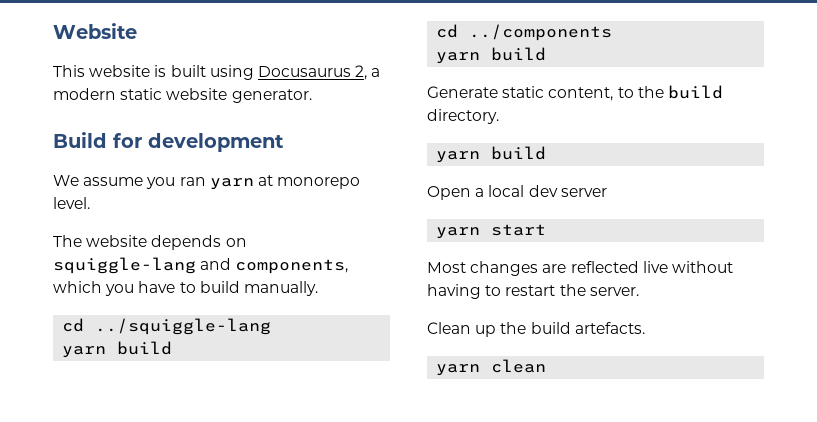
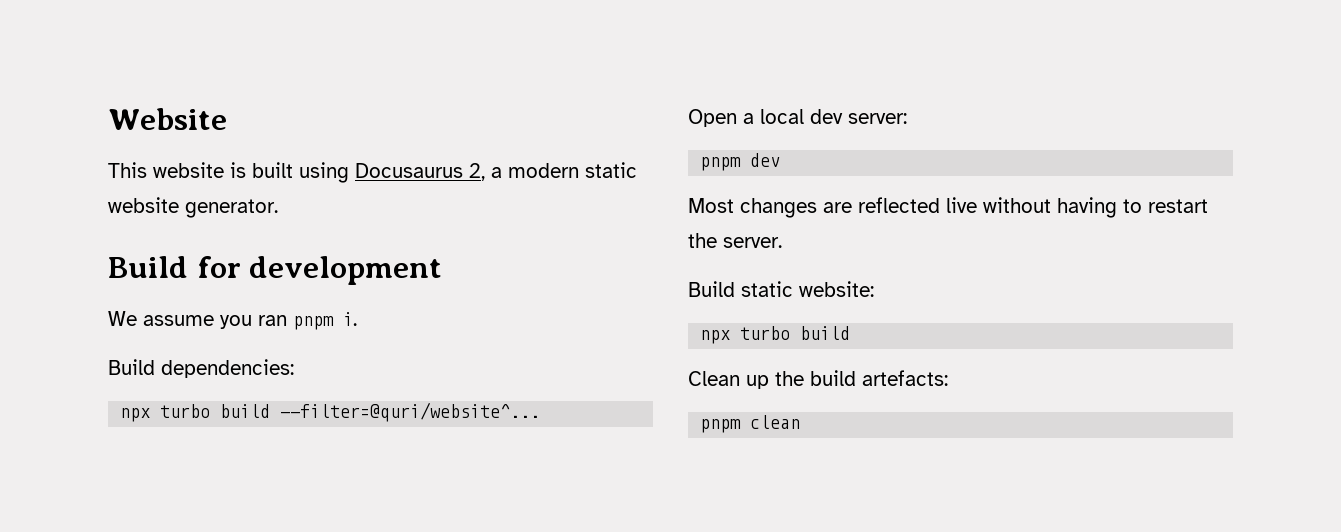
[209,175,361,190] [53,197,90,209] [53,235,247,250] [53,257,349,274] [53,281,318,296] [62,318,272,335] [62,341,173,358] [436,24,613,41] [436,47,547,64] [427,85,723,101] [427,109,499,124] [436,146,547,163] yarn at monorepo level. // The website depends on squiggle-lang and components, which you have to build manually. // cd ../squiggle-lang // yarn build // cd ../components // yarn build // Generate static content, to the build directory. // yarn build -> [293,312,357,330] [108,359,294,378] [120,402,541,422] pnpm i. // Build dependencies: // npx turbo build --filter=@quri/website^...
[560,188,607,197] [436,224,547,239] server // yarn start -> [848,113,907,124] [700,153,781,171] server: // pnpm dev
(639, 291) none -> [688,281,874,297] [700,326,851,344] // Build static website: // npx turbo build
[574,322,645,334] [436,364,481,376] artefacts. // yarn -> [862,370,948,386] [700,419,742,433] artefacts: // pnpm

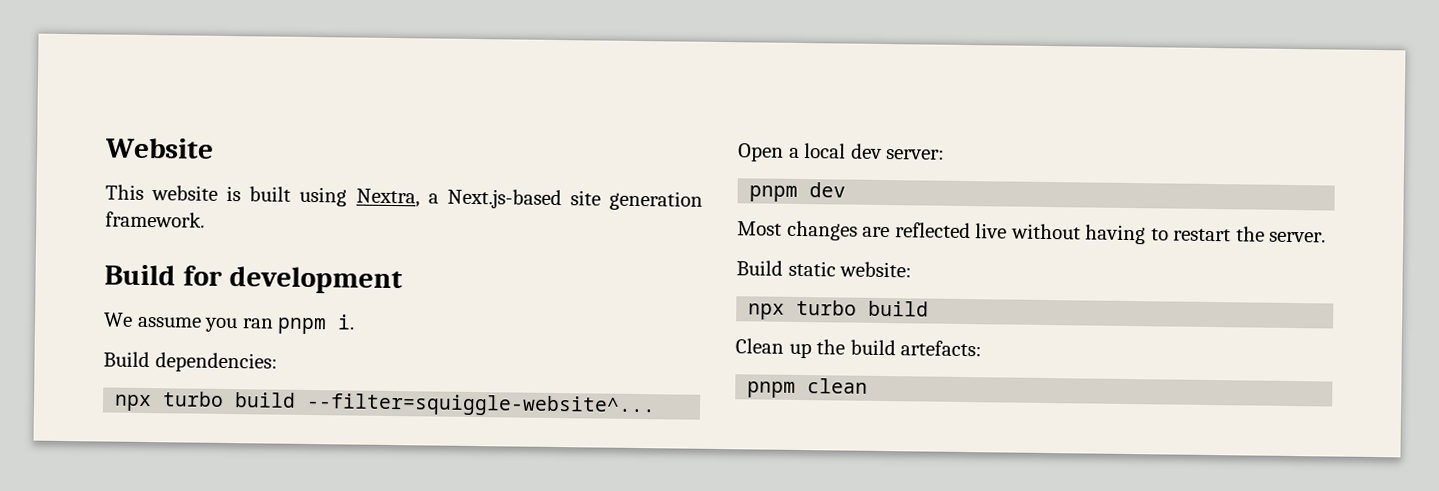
[355,162,637,181] [108,197,278,218] Docusaurus 2, a modern static website generator. -> [355,188,704,211] [105,211,205,228] Nextra, a Next.js-based site generation framework.
[280,402,541,422] --filter=@quri/website^... -> [306,392,657,418] --filter=squiggle-website^...

